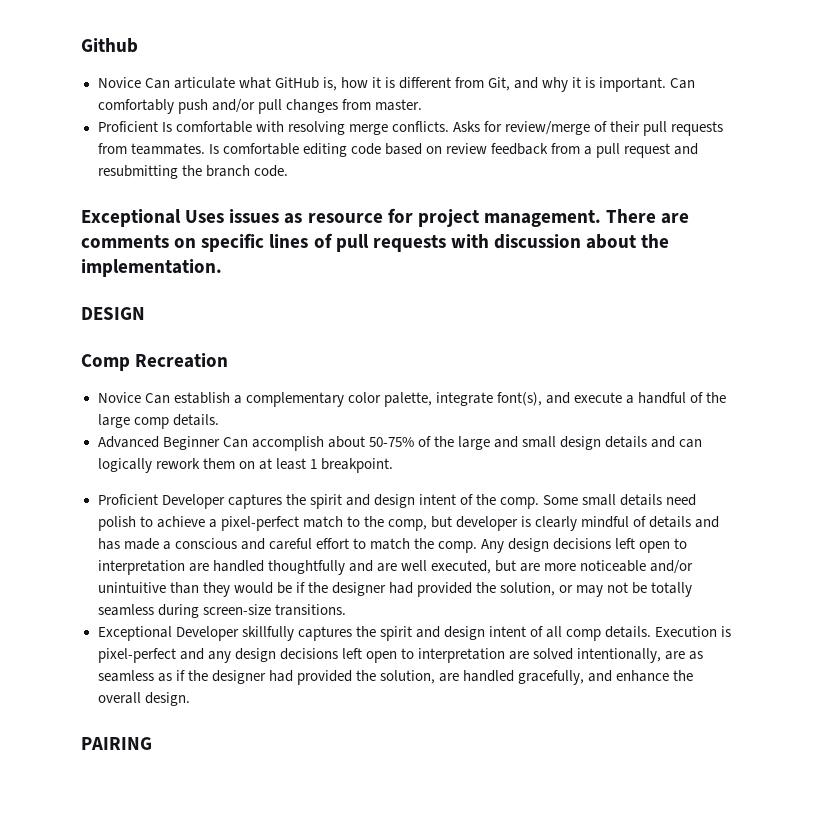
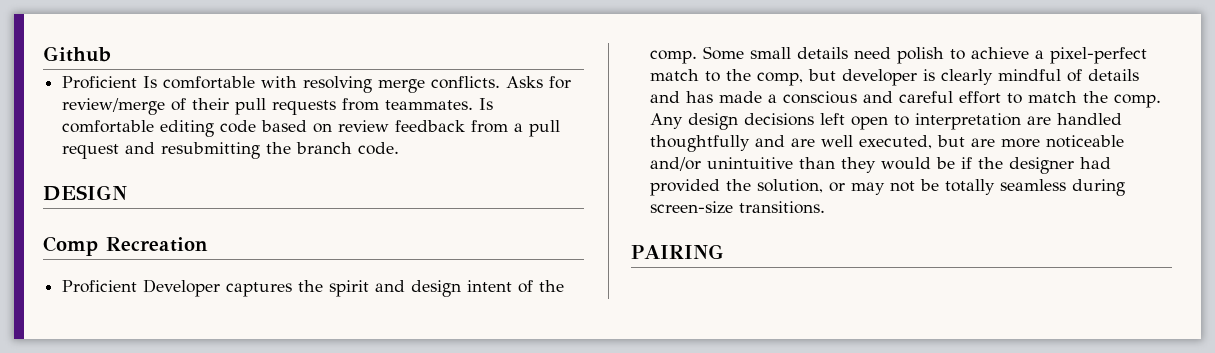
[97,77,696,92] [97,99,422,114] // Novice Can articulate what GitHub is, how it is different from Git, and why it is important. Can comfortably push and/or pull changes from master. -> (111, 54) none
[81,208,690,227] [81,233,670,252] [81,259,222,277] [81,307,145,320] [81,353,229,371] [97,392,727,407] [97,414,219,429] [97,436,703,451] [97,458,393,473] Exceptional Uses issues as resource for project management. There are comments on specific lines of pull requests with discussion about the implementation. // DESIGN // Comp Recreation // Novice Can establish a complementary color palette, integrate font(s), and execute a handful of the large comp details. // Advanced Beginner Can accomplish about 50-75% of the large and small design details and can logically rework them on at least 1 breakpoint. -> [43,185,127,201] [43,236,208,256] DESIGN // Comp Recreation
[97,626,732,641] [97,648,704,663] [97,670,694,685] [97,692,190,706] // Exceptional Developer skillfully captures the spirit and design intent of all comp details. Execution is pixel-perfect and any design decisions left open to interpretation are solved intentionally, are as seamless as if the designer had provided the solution, are handled gracefully, and enhance the overall design. -> (826, 207) none

